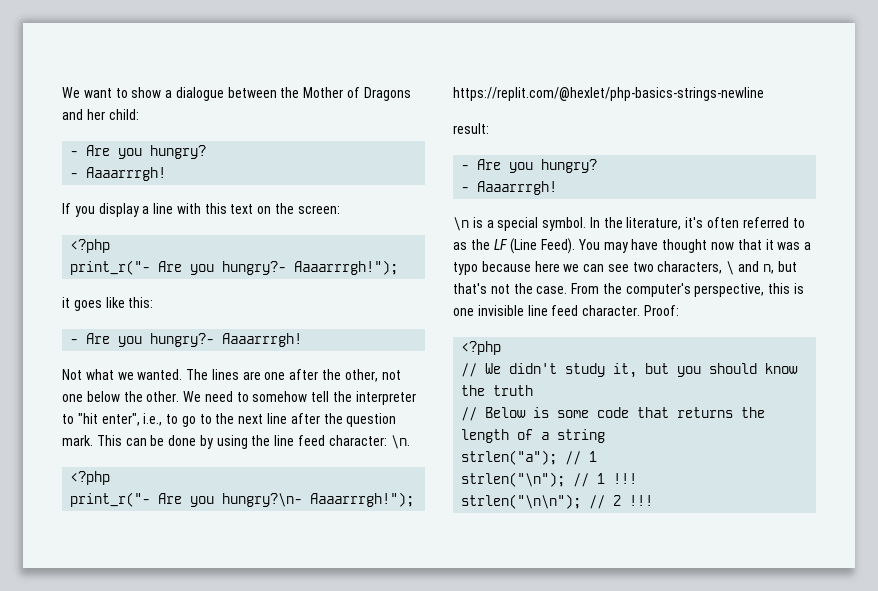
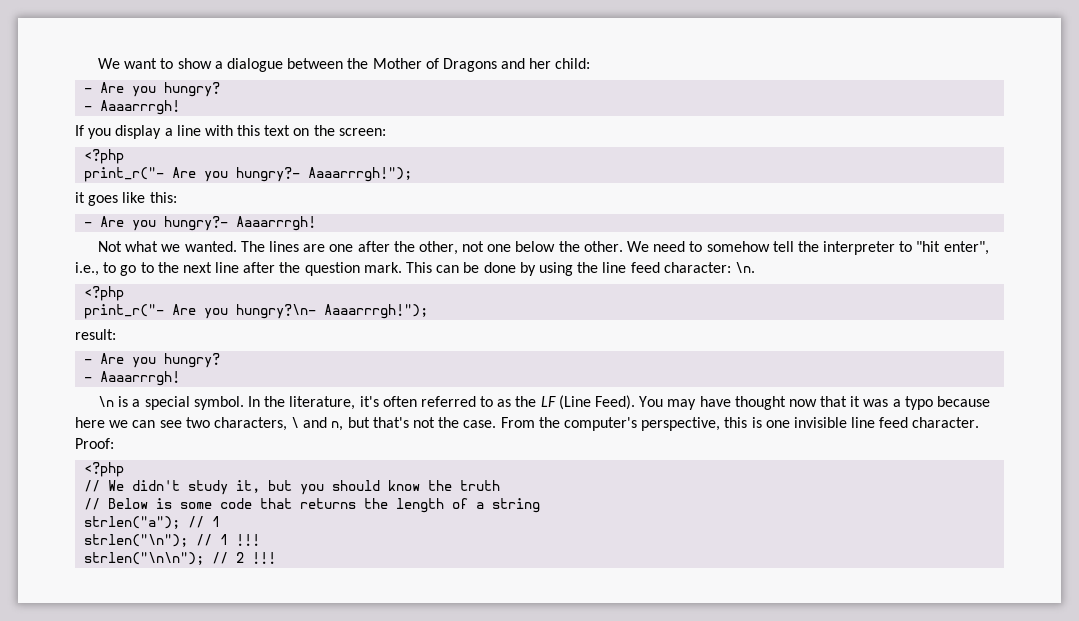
[453,87,764,101] // https://replit.com/@hexlet/php-basics-strings-newline -> (429, 311) none

